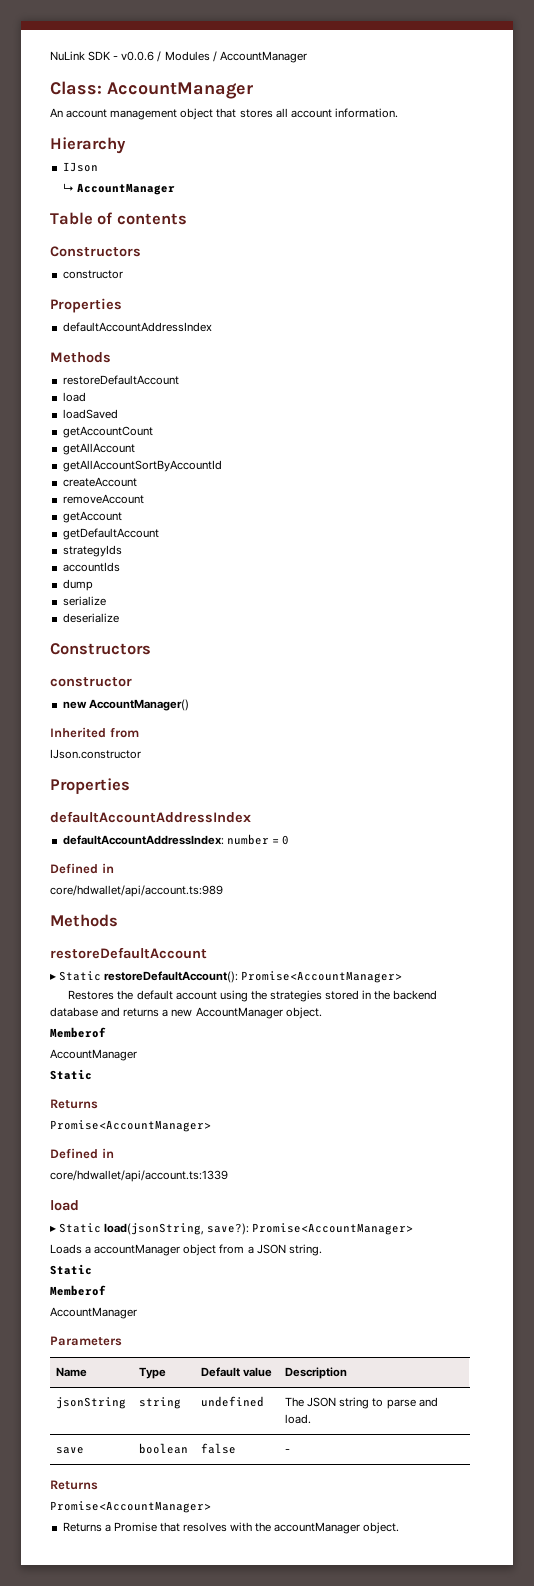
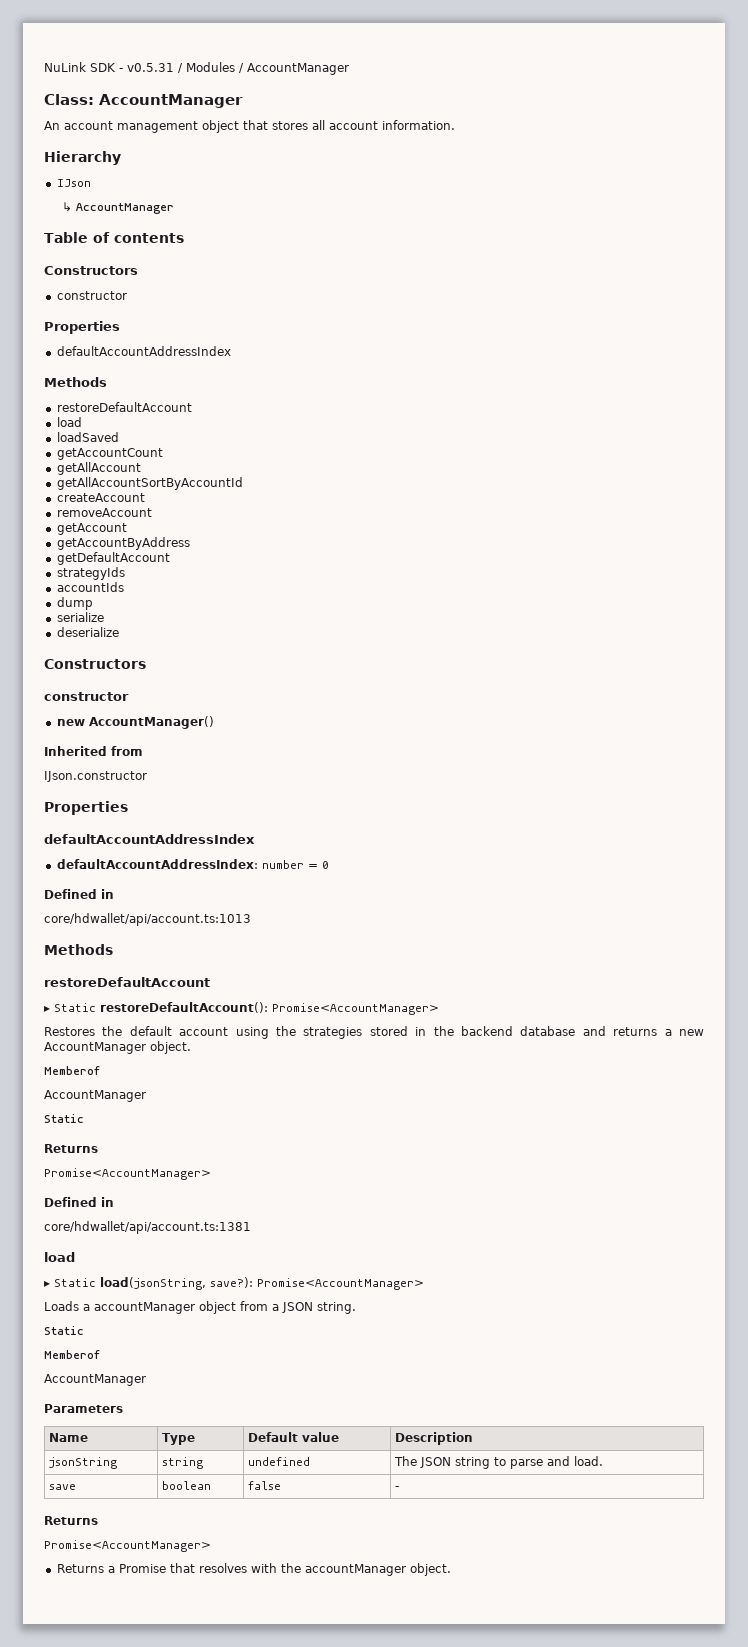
[121,51,155,61] v0.0.6 -> [127,63,174,72] v0.5.31
(122, 517) none -> [56,537,190,550] // getAccountByAddress
[50,885,223,897] core/hdwallet/api/account.ts:989 -> [44,913,251,926] core/hdwallet/api/account.ts:1013
[50,1170,228,1182] core/hdwallet/api/account.ts:1339 -> [44,1221,251,1234] core/hdwallet/api/account.ts:1381

